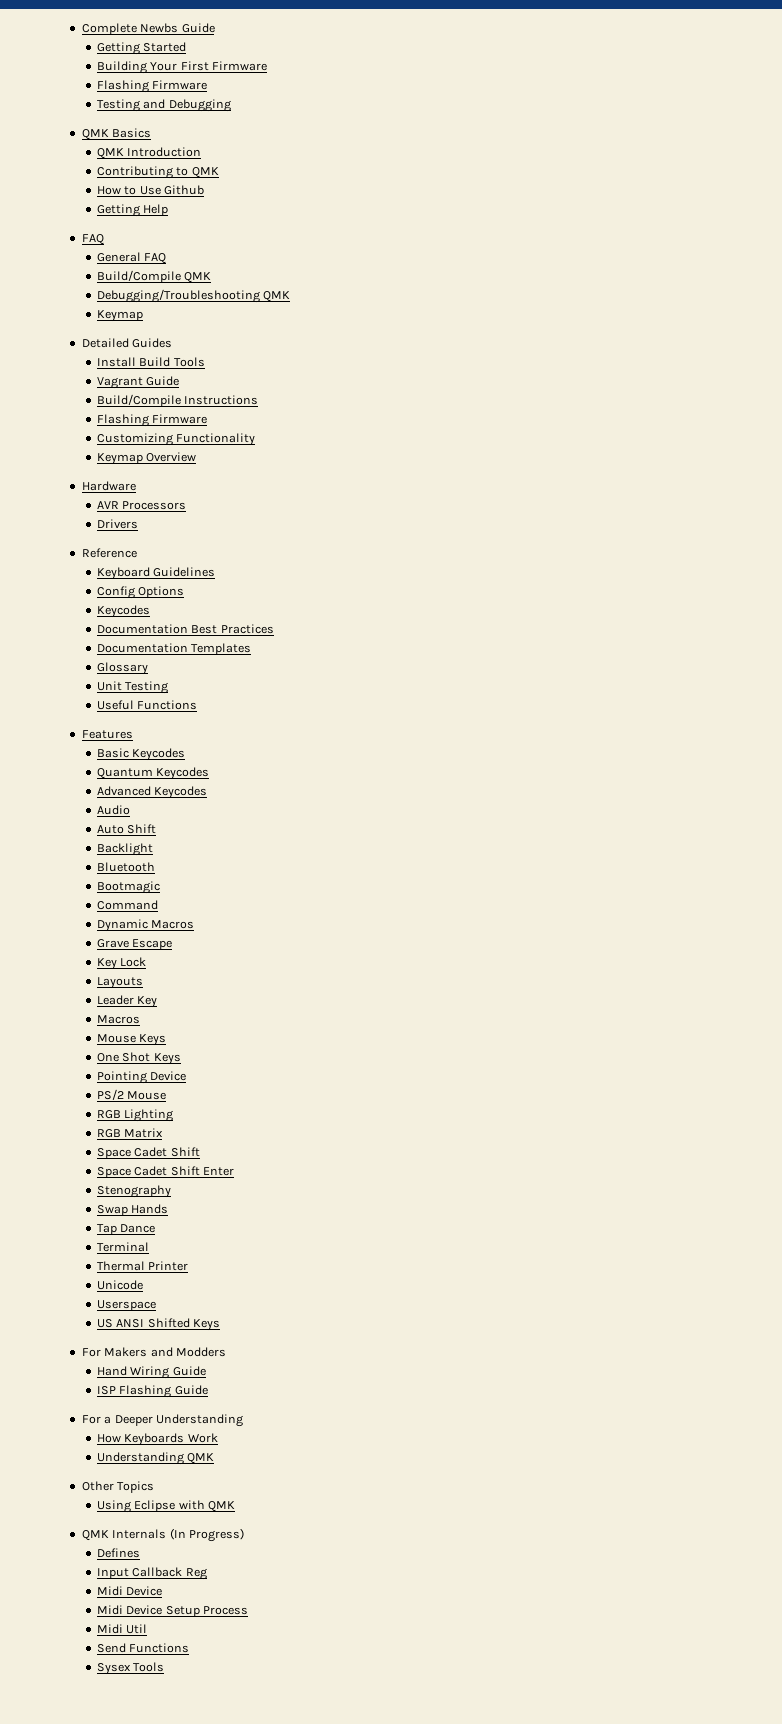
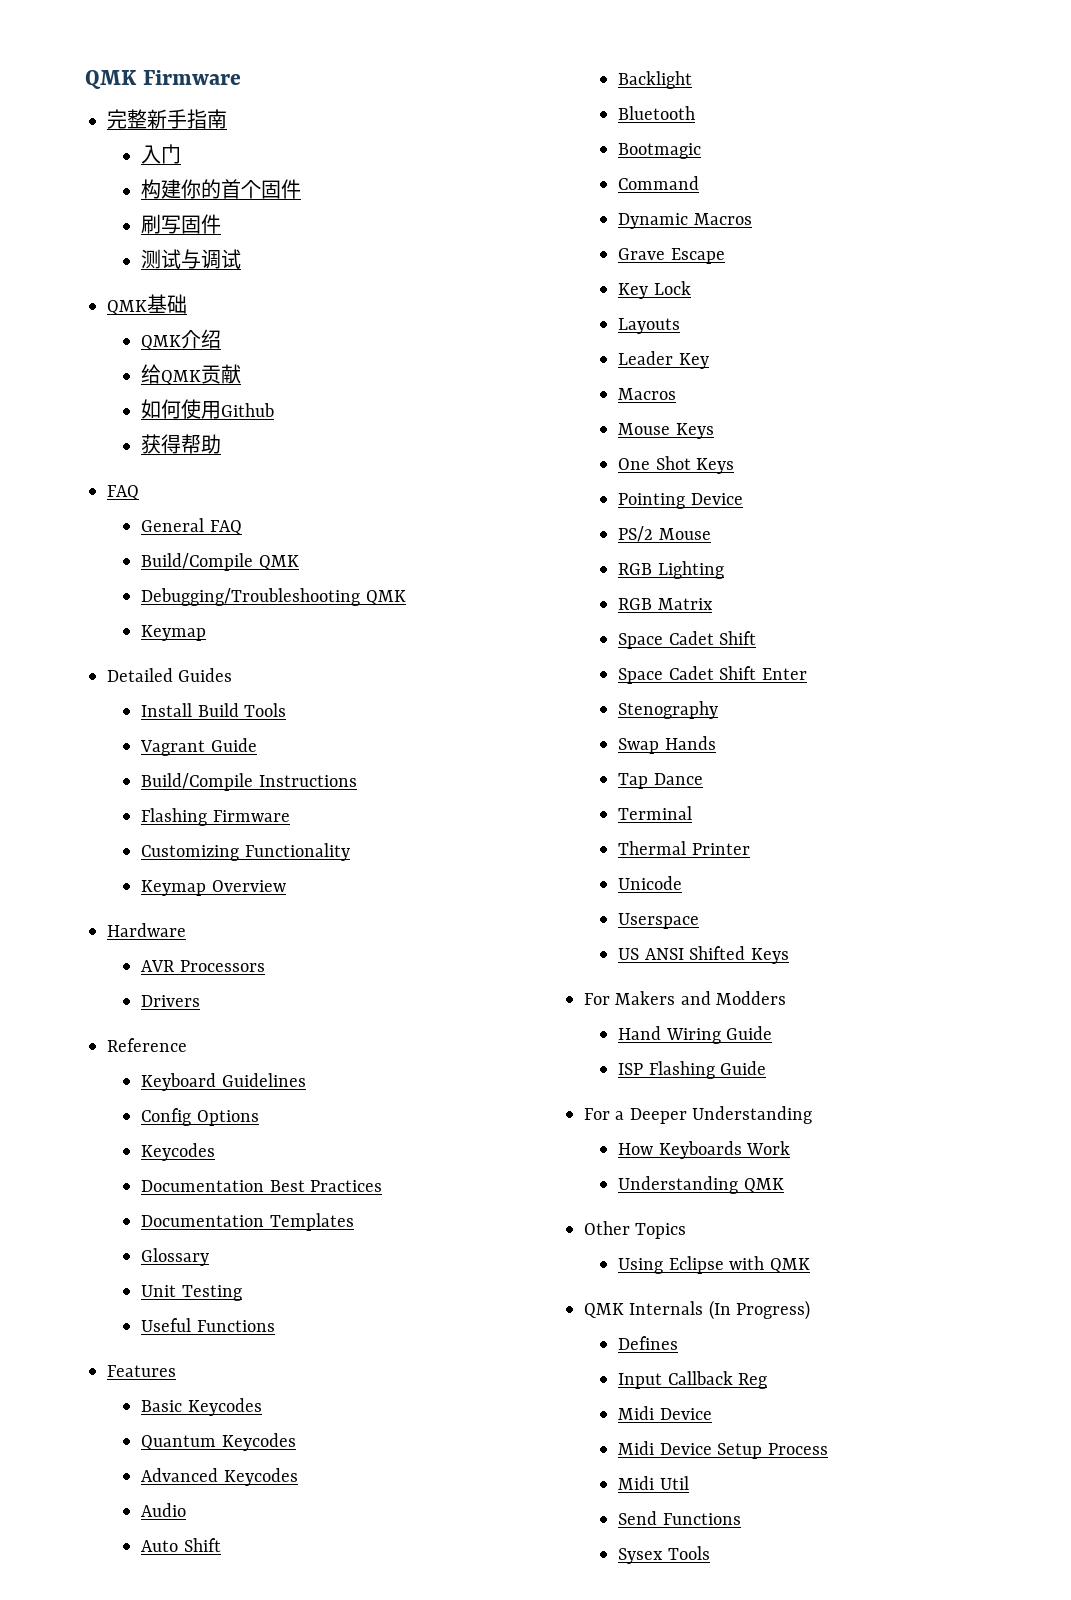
[81,23,215,35] [96,42,187,55] [96,61,268,74] [96,80,208,93] [96,99,231,112] [81,128,152,140] [96,147,202,159] [96,166,219,179] [96,186,161,195] Complete Newbs Guide // Getting Started // Building Your First Firmware // Flashing Firmware // Testing and Debugging // QMK Basics // QMK Introduction // Contributing to QMK // How to Use -> [85,70,241,89] [107,109,227,129] [141,144,182,164] [141,179,302,199] [141,214,222,234] [141,249,242,269] [107,294,187,315] [141,329,222,350] [141,364,242,385] [141,399,222,419] QMK Firmware // 完整新手指南 // 入门 // 构建你的首个固件 // 刷写固件 // 测试与调试 // QMK基础 // QMK介绍 // 给QMK贡献 // 如何使用
[96,204,169,217] Getting Help -> [141,434,222,454] 获得帮助

